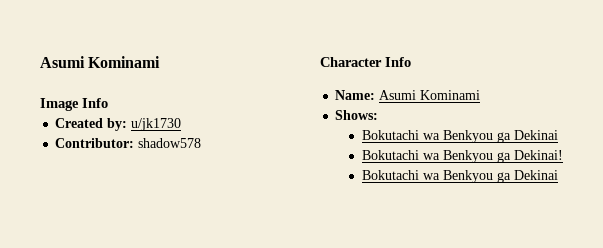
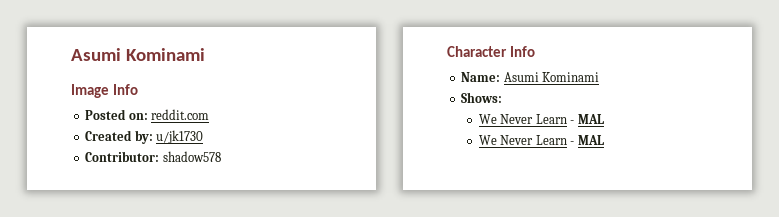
(108, 103) none -> [85,109,210,120] // Posted on: reddit.com
[361,130,558,143] [361,150,563,163] [361,170,558,183] Bokutachi wa Benkyou ga Dekinai // Bokutachi wa Benkyou ga Dekinai! // Bokutachi wa Benkyou ga Dekinai -> [478,114,604,124] [478,135,604,145] We Never Learn - MAL // We Never Learn - MAL

